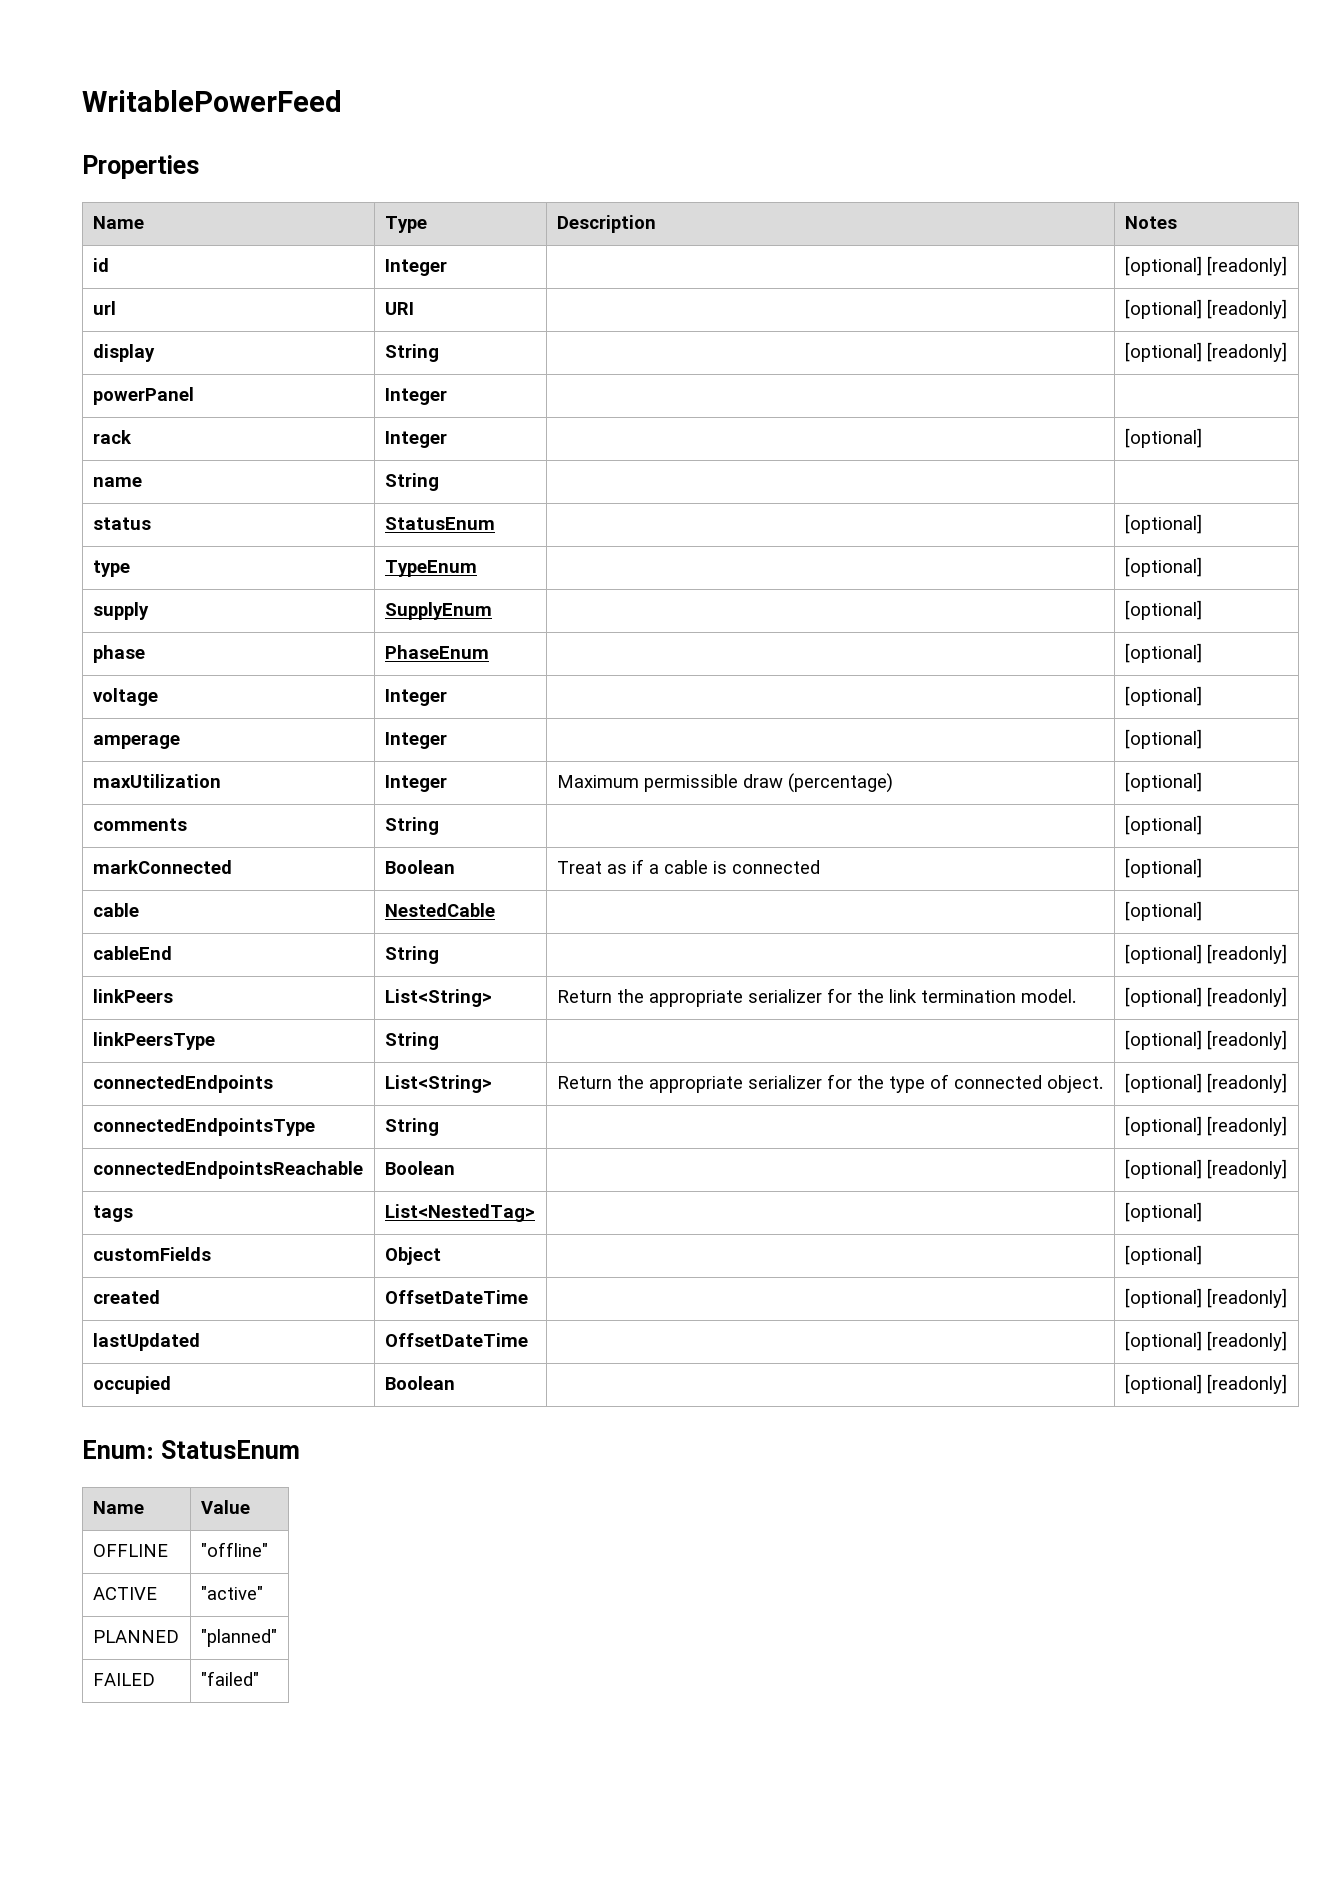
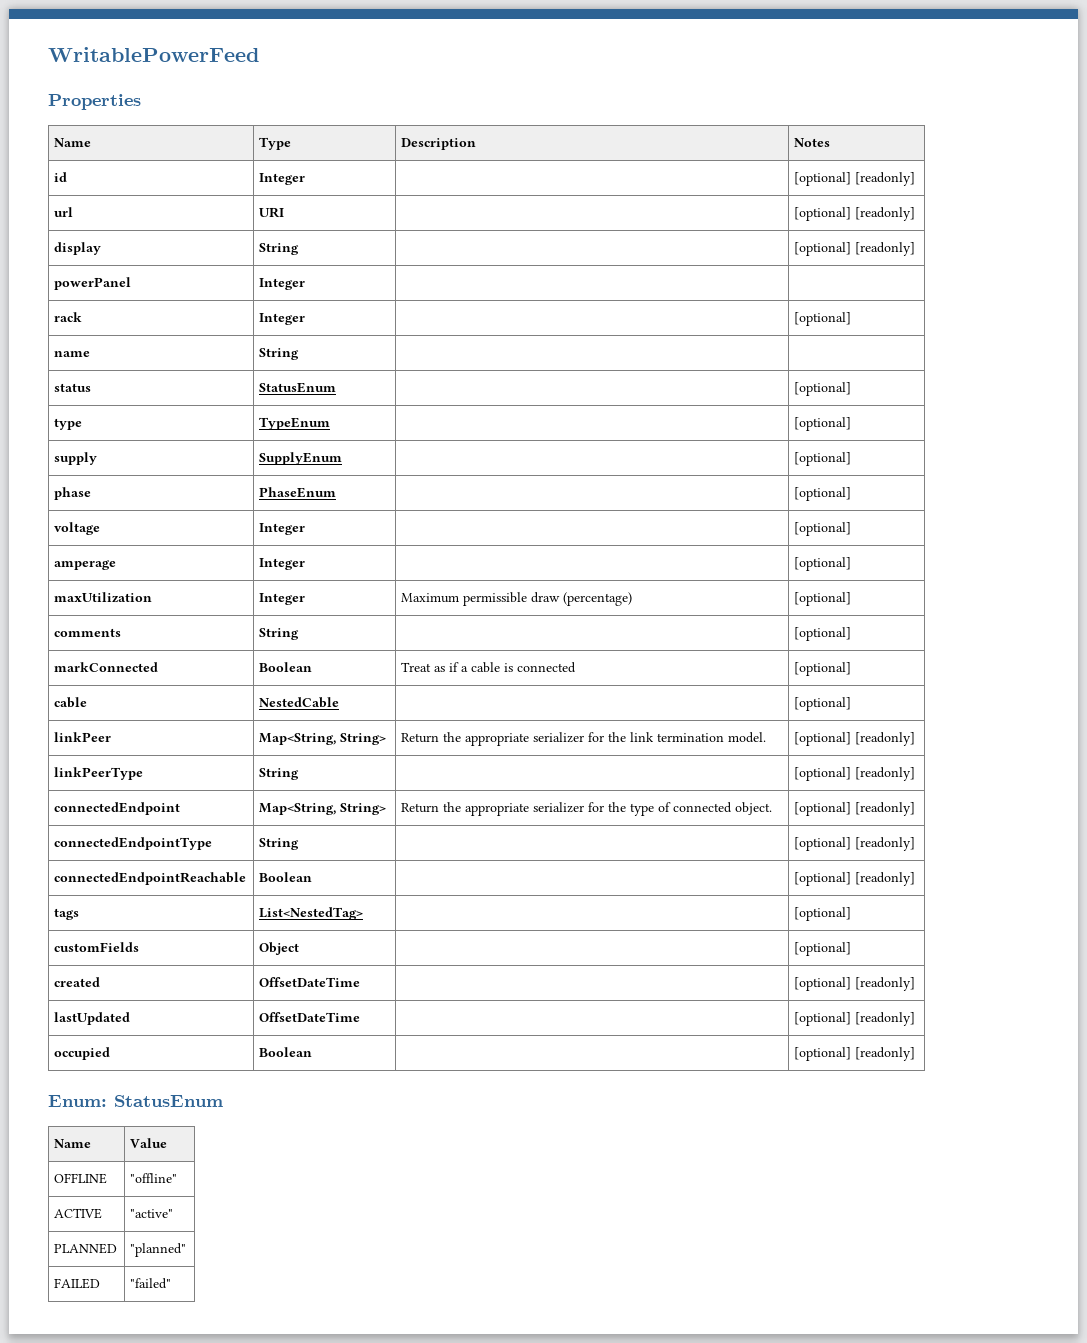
[92,946,172,960] [384,946,439,964] [1124,944,1287,964] [92,989,173,1003] [384,989,492,1007] cableEnd | String | | [optional] [readonly] // linkPeers | List<String> -> [54,732,112,742] [259,733,387,745] linkPeer | Map<String, String>
[92,1032,215,1050] [384,1032,439,1050] [1124,1030,1287,1050] [92,1075,273,1093] [384,1075,492,1093] linkPeersType | String | | [optional] [readonly] // connectedEndpoints | List<String> -> [54,767,144,780] [259,768,300,780] [794,767,916,781] [54,802,181,815] [259,803,387,815] linkPeerType | String | | [optional] [readonly] // connectedEndpoint | Map<String, String>
[92,1118,315,1136] [384,1118,439,1136] [1124,1116,1287,1136] [92,1161,363,1179] connectedEndpointsType | String | | [optional] [readonly] // connectedEndpointsReachable -> [54,837,213,850] [259,838,300,850] [794,837,916,851] [54,872,247,885] connectedEndpointType | String | | [optional] [readonly] // connectedEndpointReachable

